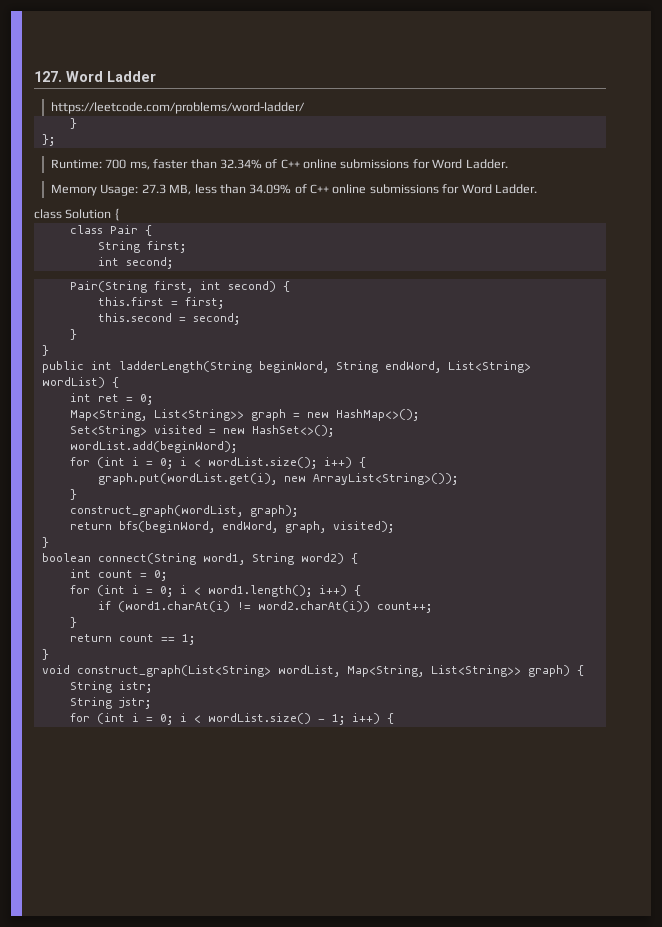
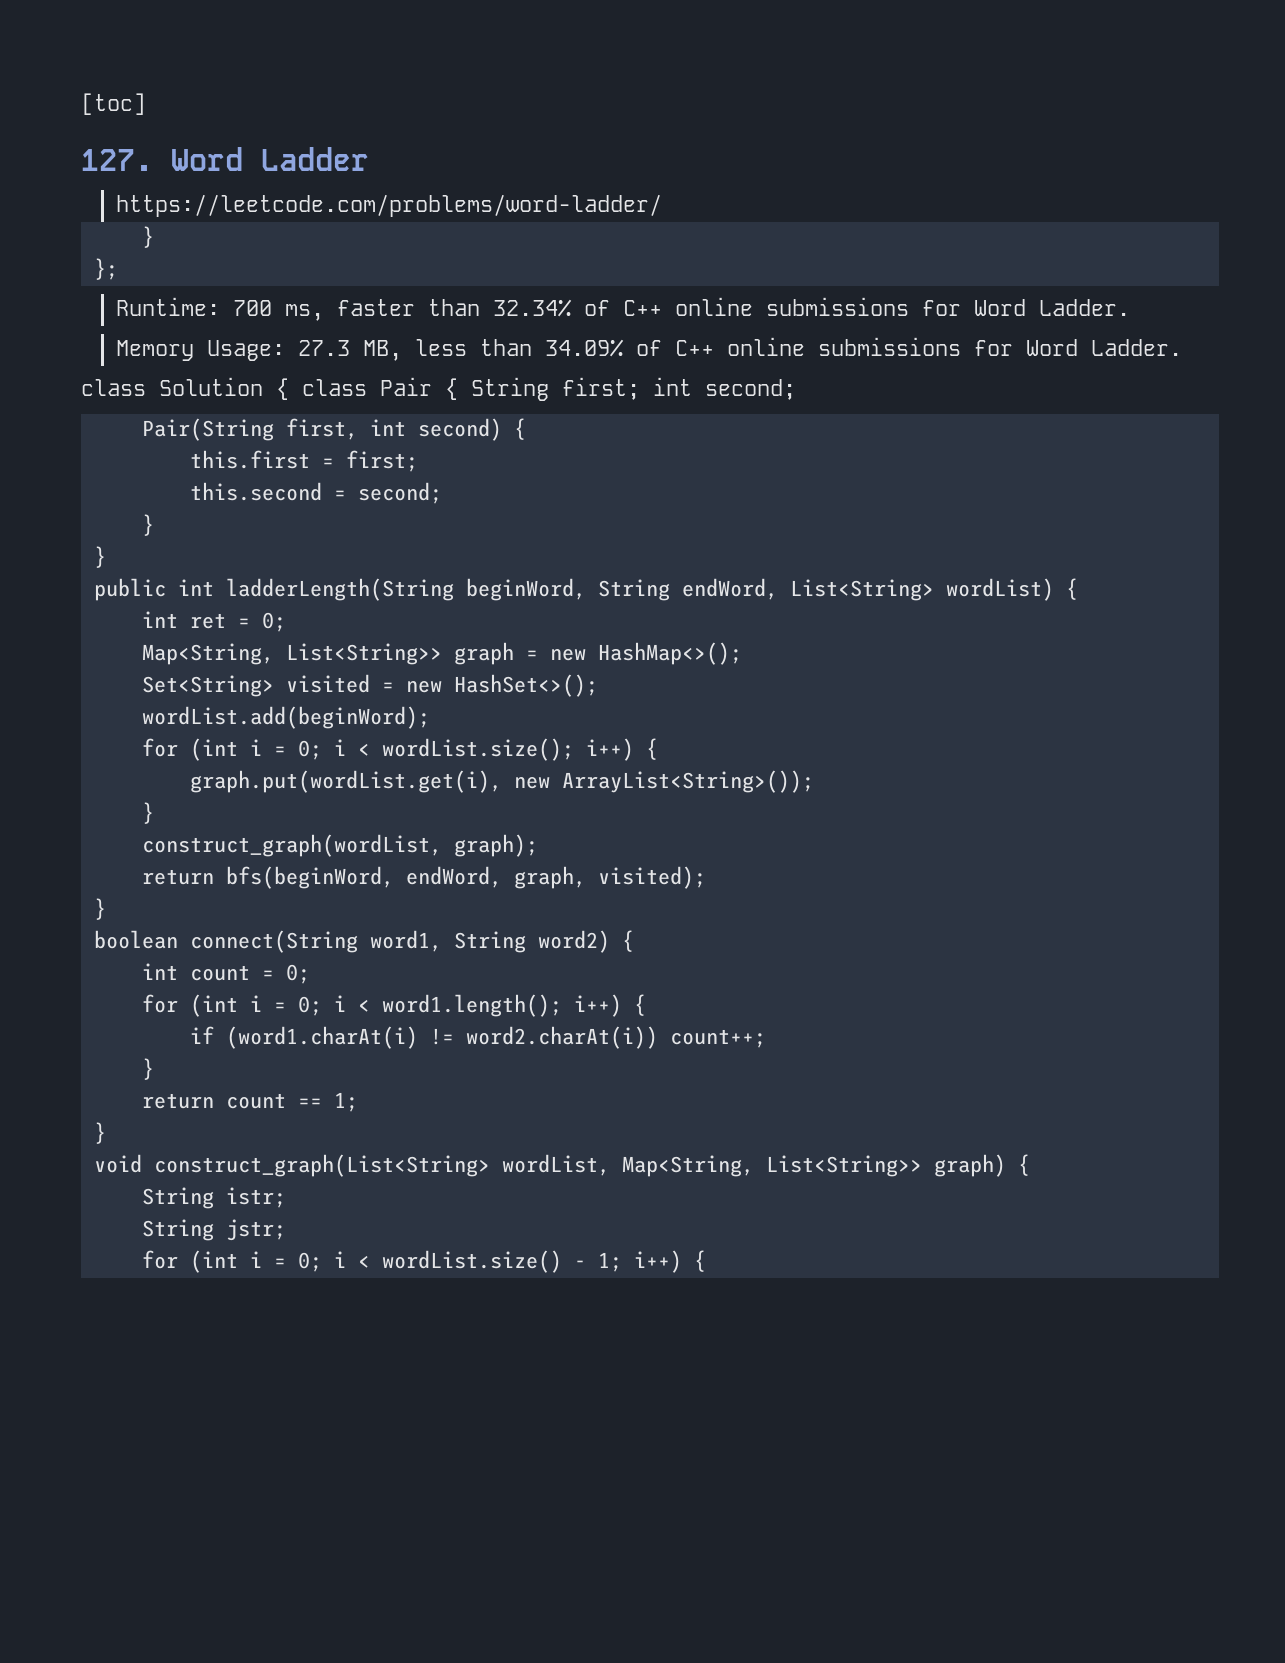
(34, 76) none -> [81,93,146,115] [toc] //
(119, 214) // -> (289, 389) none
(152, 230) // -> (458, 389) none
(186, 247) // -> (640, 388) none

